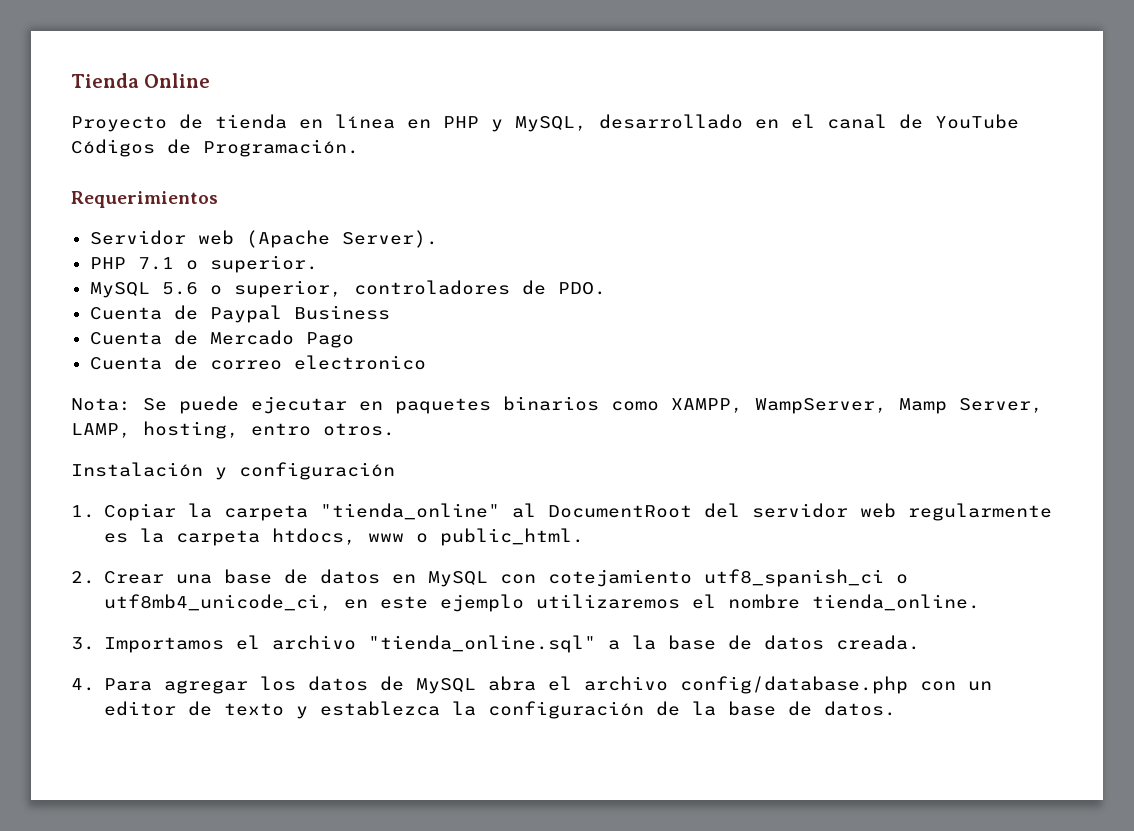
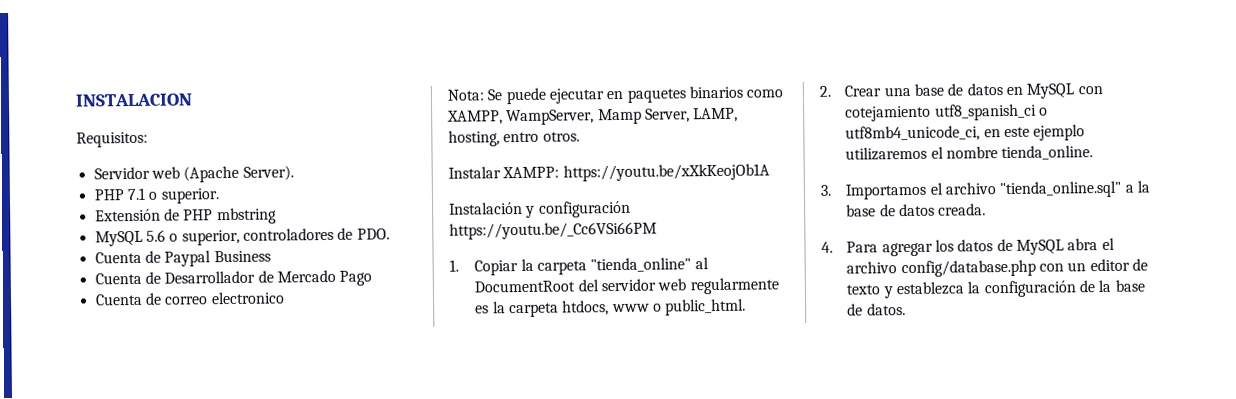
[71,73,211,88] [71,114,1019,132] [71,139,359,157] [71,191,218,208] Tienda Online // Proyecto de tienda en línea en PHP y MySQL, desarrollado en el canal de YouTube Códigos de Programación. // Requerimientos -> [75,93,193,107] [76,131,148,148] INSTALACION // Requisitos:
(318, 264) none -> [94,207,277,225] // Extensión de PHP mbstring
(198, 337) none -> [164,270,274,284] Desarrollador de
(395, 429) none -> [448,163,770,182] // Instalar XAMPP: https://youtu.be/xXkKeojOb1A
(395, 471) none -> [449,221,657,240] https://youtu.be/_Cc6VSi66PM

